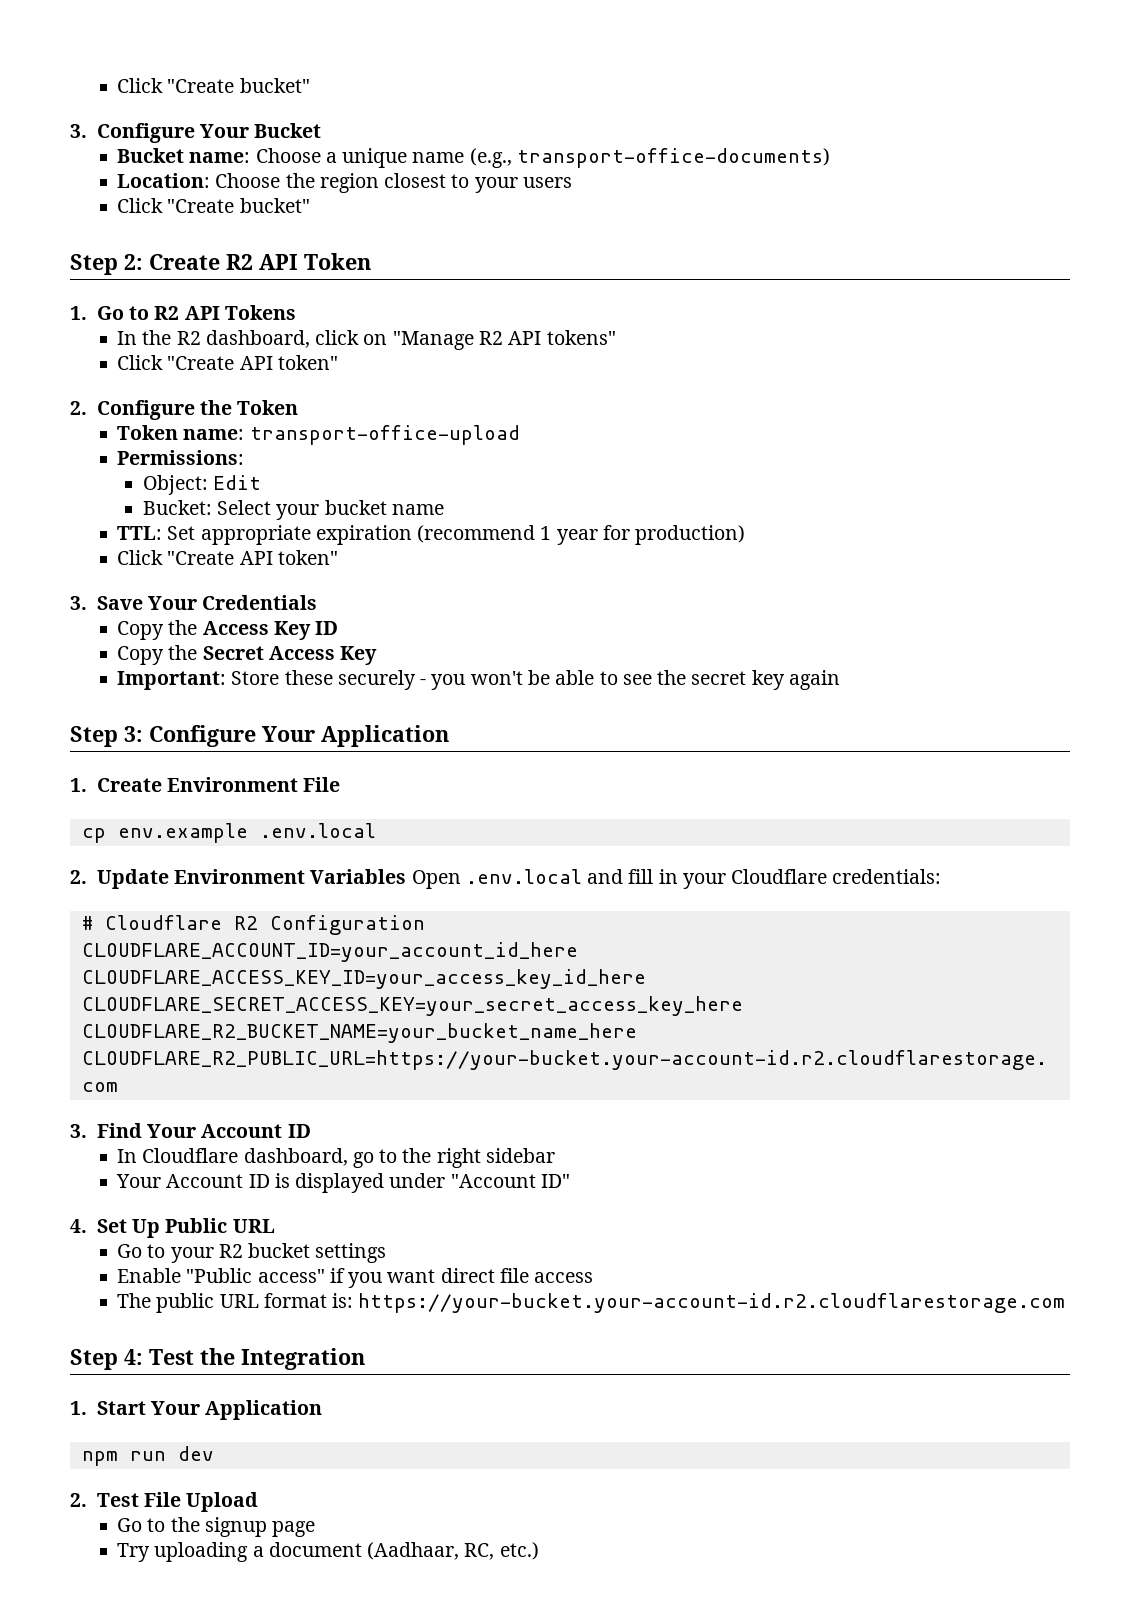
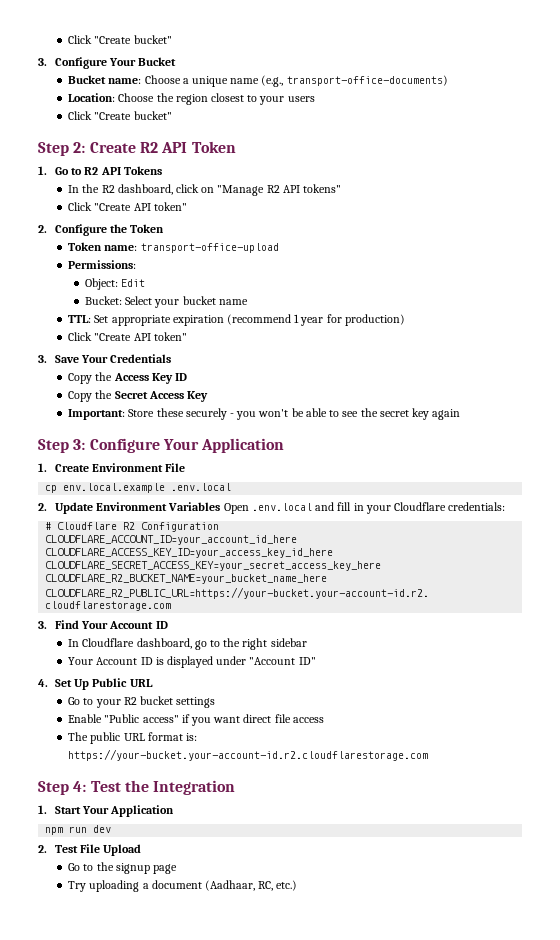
[117,823,248,843] env.example -> [63,483,166,493] env.local.example

